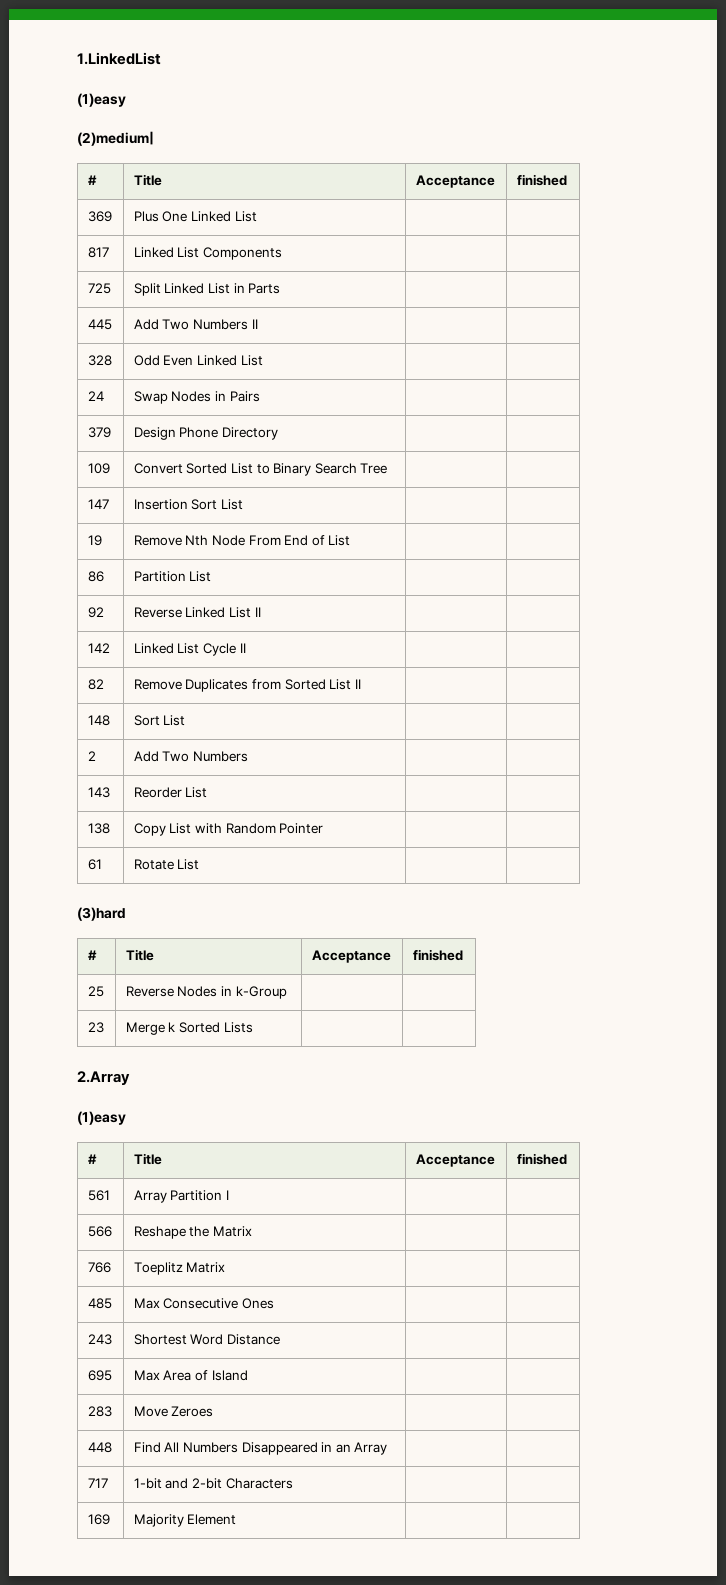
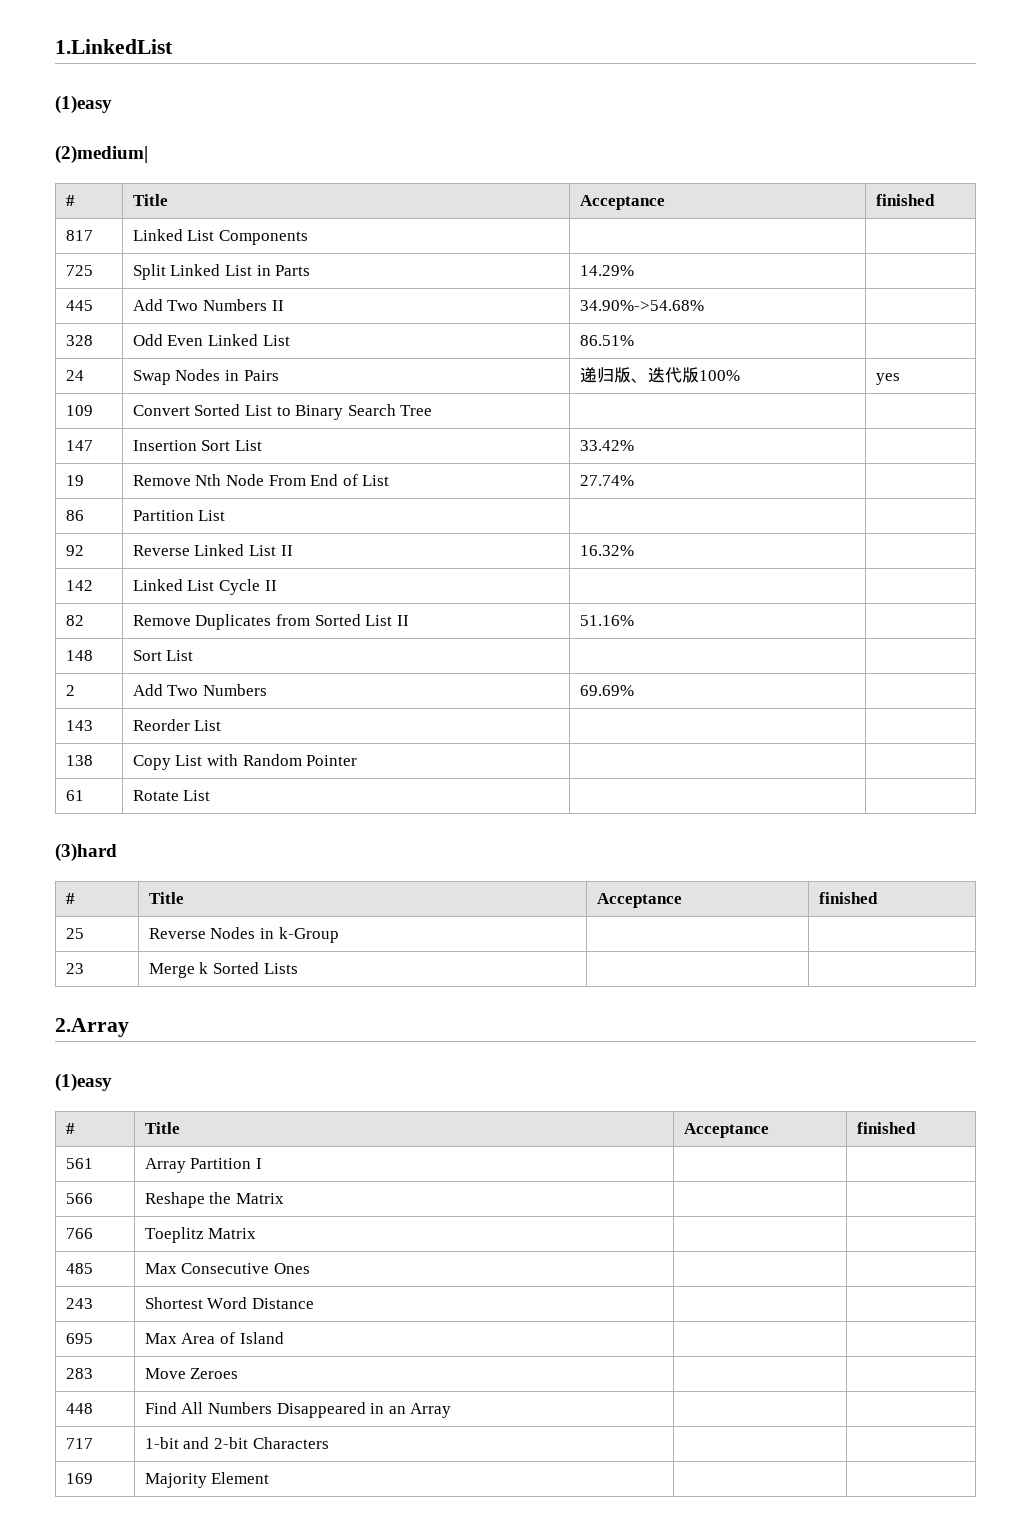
[87,211,112,222] [133,211,257,222] // 369 | Plus One Linked List | | -> (935, 200) none
(281, 288) none -> [579,265,634,276] 14.29%
(258, 324) none -> [579,300,704,311] 34.90%->54.68%
(263, 360) none -> [579,335,634,346] 86.51%
[87,427,111,438] [133,427,278,440] | // 379 | Design Phone Directory | | -> [579,367,740,383] [875,373,900,385] 递归版、迭代版100% | yes
(243, 504) none -> [579,440,634,451] 33.42%
(351, 540) none -> [579,475,634,486] 27.74%
(261, 612) none -> [579,545,634,556] 16.32%
(361, 684) none -> [579,615,634,626] 51.16%
(248, 756) none -> [579,685,634,696] 69.69%

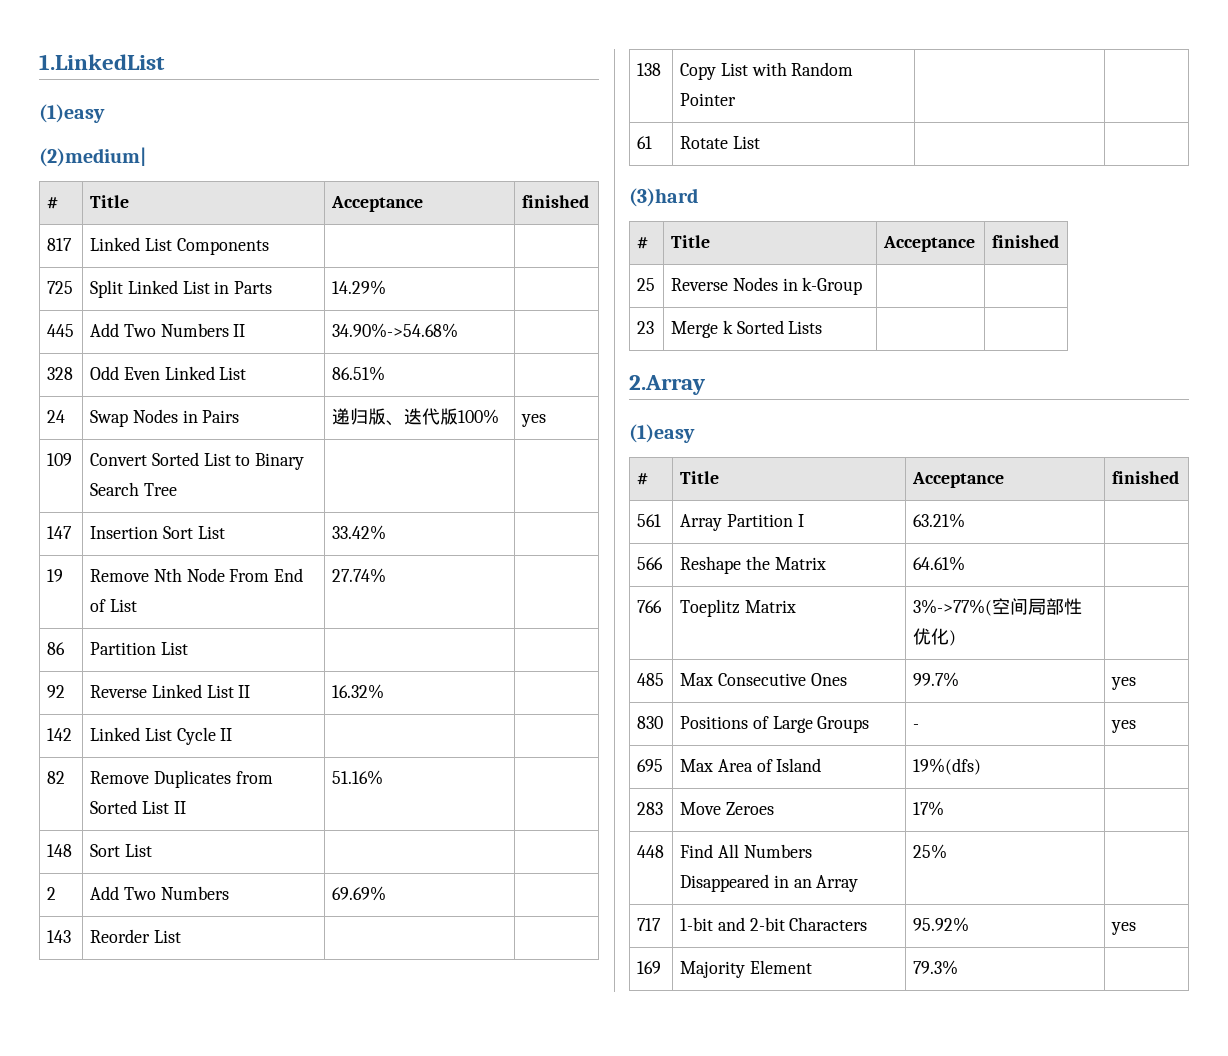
(262, 1163) none -> [912,513,965,528] 63.21%
(284, 1198) none -> [912,556,965,571] 64.61%
(257, 1233) none -> [912,598,1082,616] [912,628,956,646] 3%->77%(空间局部性优化)
[65,1298,93,1309] [144,1297,314,1309] | // 243 | Shortest Word Distance | | -> [912,672,959,687] [1110,677,1136,690] [636,716,663,729] [679,716,870,733] [912,724,919,729] [1110,720,1136,733] 99.7% | yes // 830 | Positions of Large Groups | - | yes
(284, 1338) none -> [912,758,981,775] 19%(dfs)
(239, 1373) none -> [912,801,944,816] 17%
(452, 1410) none -> [912,844,947,859] 25%
(329, 1443) | -> [912,917,969,932] [1110,922,1136,935] 95.92% | yes
(270, 1478) none -> [912,960,958,975] 79.3%

